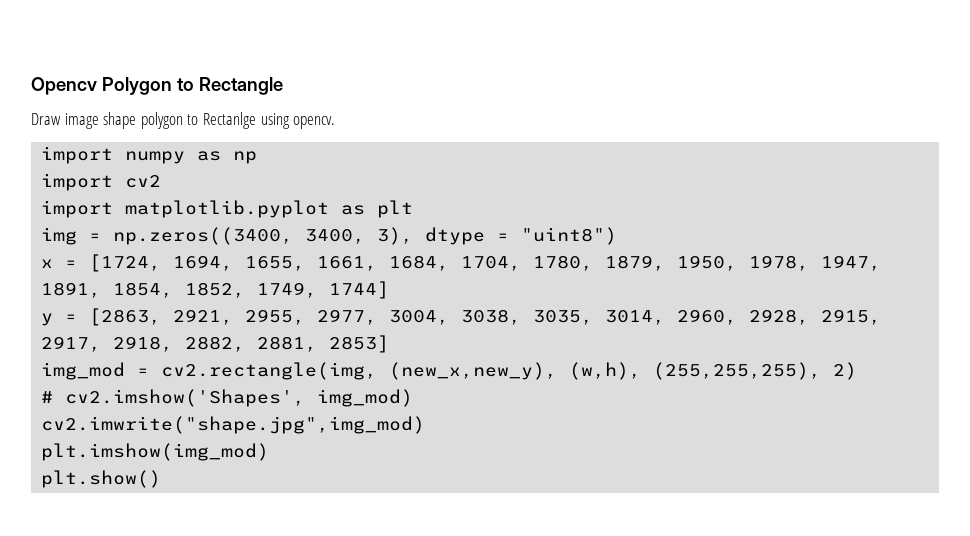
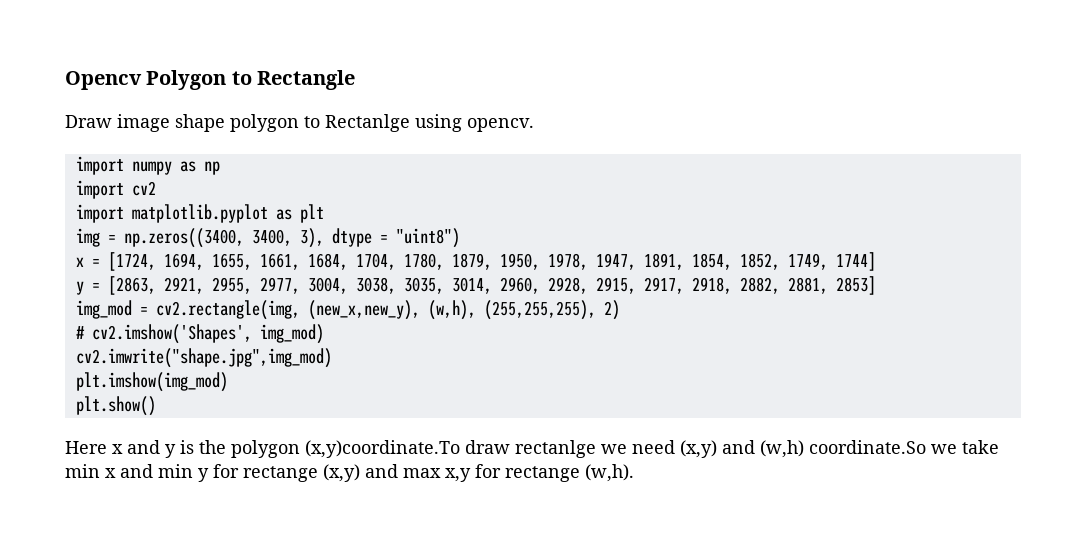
(162, 479) none -> [65,440,999,458] [65,464,634,482] // Here x and y is the polygon (x,y)coordinate.To draw rectanlge we need (x,y) and (w,h) coordinate.So we take min x and min y for rectange (x,y) and max x,y for rectange (w,h).

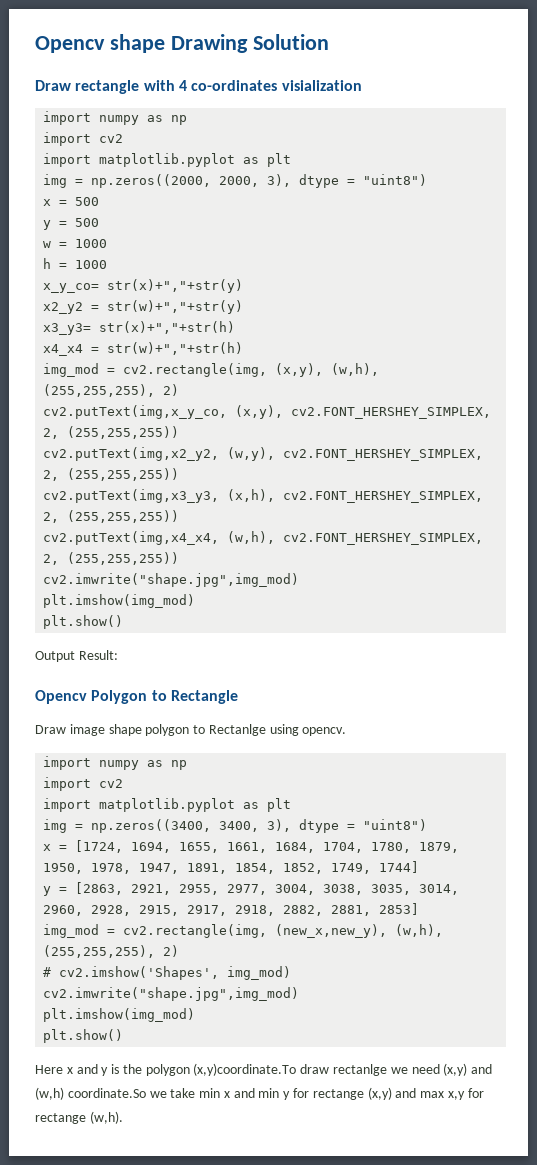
[65,71,142,90] Opencv -> [35,34,329,53] [35,80,362,94] [43,111,188,125] [43,132,124,146] [43,153,292,167] [43,174,428,188] [43,197,100,206] [43,218,100,230] [43,239,108,248] [43,258,108,269] [43,279,244,293] [43,300,244,314] [43,321,236,335] [43,342,244,356] [43,363,380,377] [43,384,180,397] [43,405,492,419] [43,426,180,439] [43,447,484,461] [43,468,180,481] [43,489,484,503] [43,510,180,523] [43,531,484,545] [43,552,180,565] [43,573,300,587] [43,594,196,608] [43,615,124,629] [35,650,118,662] [35,690,87,704] Opencv shape Drawing Solution // Draw rectangle with 4 co-ordinates visialization // import numpy as np // import cv2 // import matplotlib.pyplot as plt // img = np.zeros((2000, 2000, 3), dtype = "uint8") // x = 500 // y = 500 // w = 1000 // h = 1000 // x_y_co= str(x)+","+str(y) // x2_y2 = str(w)+","+str(y) // x3_y3= str(x)+","+str(h) // x4_x4 = str(w)+","+str(h) // img_mod = cv2.rectangle(img, (x,y), (w,h), (255,255,255), 2) // cv2.putText(img,x_y_co, (x,y), cv2.FONT_HERSHEY_SIMPLEX, 2, (255,255,255)) // cv2.putText(img,x2_y2, (w,y), cv2.FONT_HERSHEY_SIMPLEX, 2, (255,255,255)) // cv2.putText(img,x3_y3, (x,h), cv2.FONT_HERSHEY_SIMPLEX, 2, (255,255,255)) // cv2.putText(img,x4_x4, (w,h), cv2.FONT_HERSHEY_SIMPLEX, 2, (255,255,255)) // cv2.imwrite("shape.jpg",img_mod) // plt.imshow(img_mod) // plt.show() // Output Result: // Opencv

